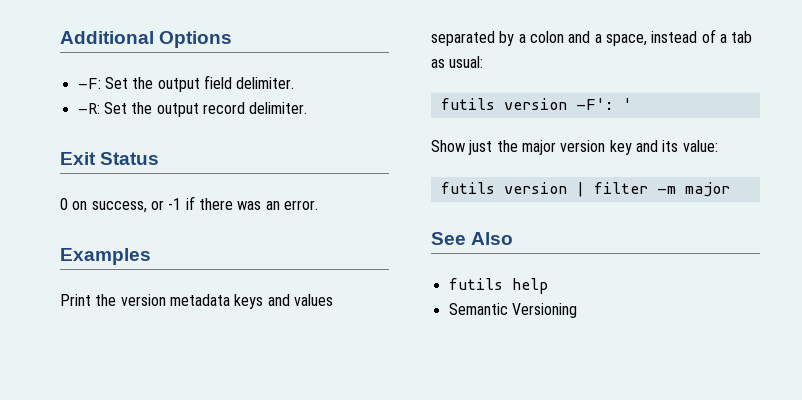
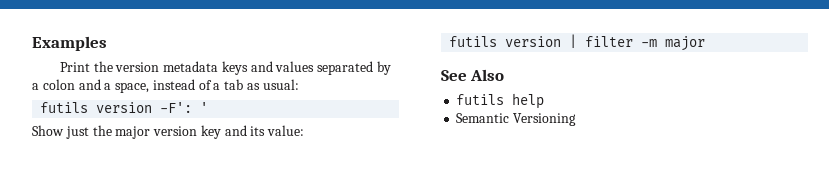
[60,31,233,48] [77,75,295,92] [77,102,308,117] [60,152,160,165] [60,196,318,213] Additional Options // -F: Set the output field delimiter. // -R: Set the output record delimiter. // Exit Status // 0 on success, or -1 if there was an error. // -> (32, 43) none

